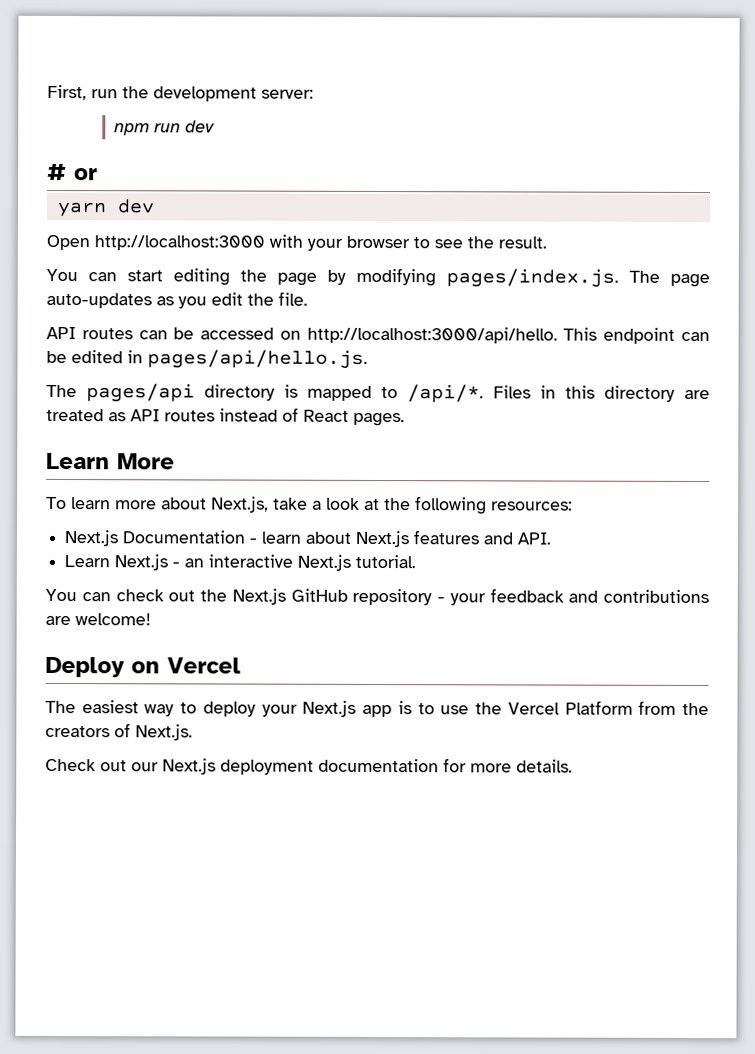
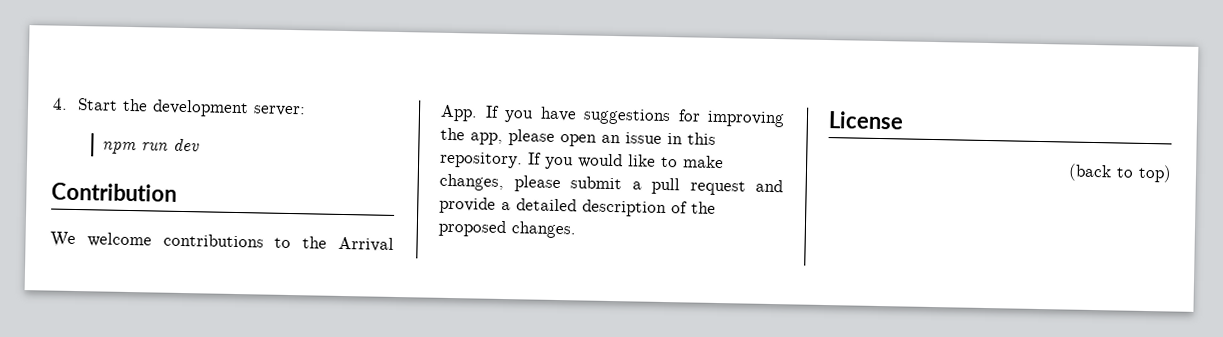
[47,84,118,101] First, run -> [53,97,119,111] 4. Start
[47,163,98,181] [56,199,155,218] [46,234,547,251] [46,267,710,288] [46,291,308,309] [46,326,711,344] [46,349,368,369] [46,383,710,403] [46,407,405,427] [46,452,175,470] [46,496,573,515] [64,530,552,548] [64,554,417,571] [45,588,709,606] [45,613,151,626] [45,656,241,678] [45,700,710,718] [45,723,193,741] [45,758,573,775] # or // yarn dev // Open http://localhost:3000 with your browser to see the result. // You can start editing the page by modifying pages/index.js. The page auto-updates as you edit the file. // API routes can be accessed on http://localhost:3000/api/hello. This endpoint can be edited in pages/api/hello.js. // The pages/api directory is mapped to /api/*. Files in this directory are treated as API routes instead of React pages. // Learn More // To learn more about Next.js, take a look at the following resources: // Next.js Documentation - learn about Next.js features and API. // Learn Next.js - an interactive Next.js tutorial. // You can check out the Next.js GitHub repository - your feedback and contributions are welcome! // Deploy on Vercel // The easiest way to deploy your Next.js app is to use the Vercel Platform from the creators of Next.js. // Check out our Next.js deployment documentation for more details. -> [51,182,177,202] [50,231,395,252] [440,104,785,128] [440,127,716,147] [440,151,724,170] [439,173,783,196] [439,196,716,218] [438,219,576,239] [828,111,904,130] [1068,163,1172,183] Contribution // We welcome contributions to the Arrival App. If you have suggestions for improving the app, please open an issue in this repository. If you would like to make changes, please submit a pull request and provide a detailed description of the proposed changes. // License // (back to top)

